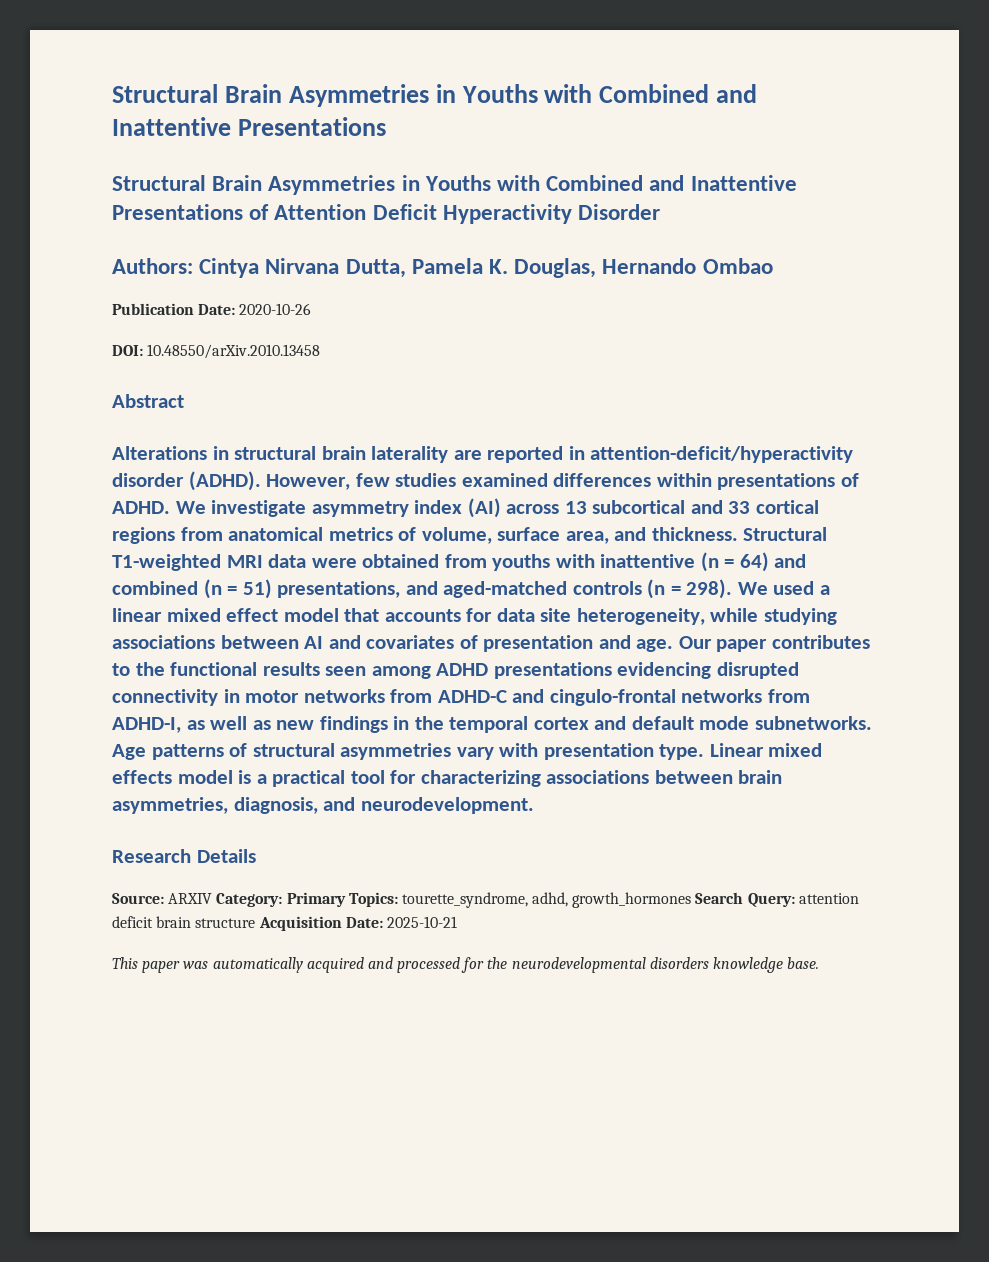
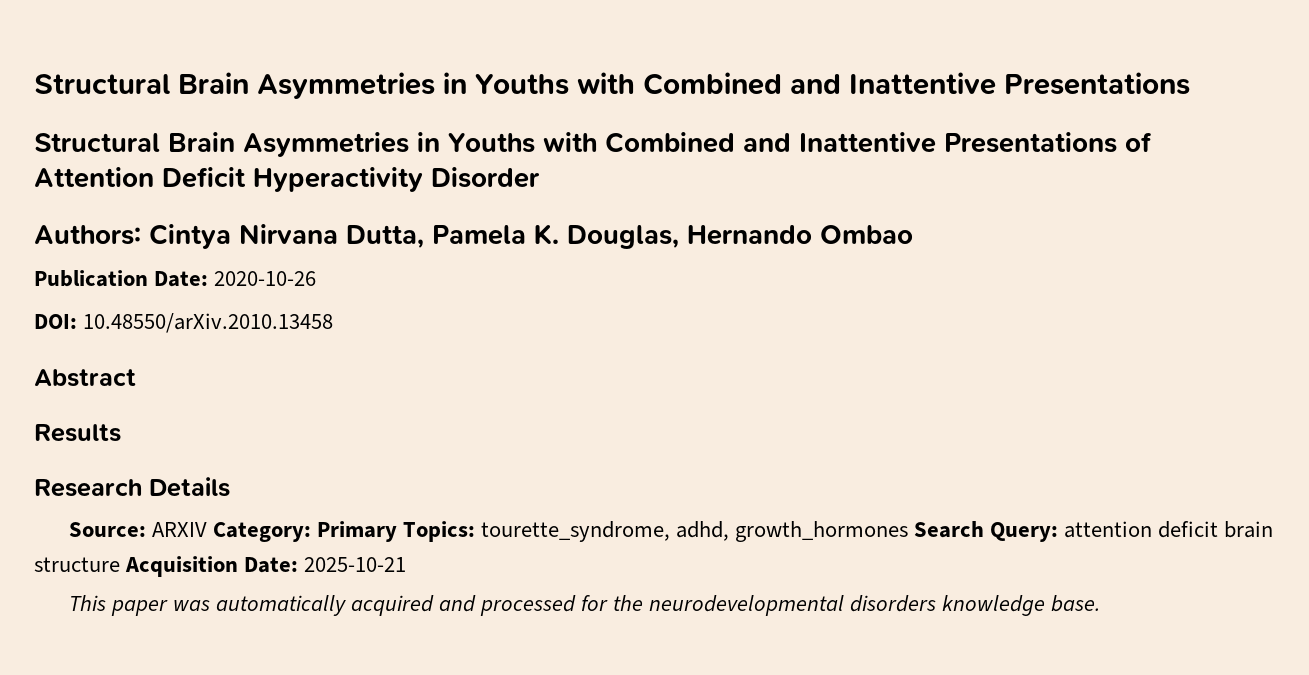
[112,446,854,463] [112,471,859,491] [112,498,819,518] [112,527,828,544] [112,552,807,572] [112,579,830,599] [112,608,837,625] [112,635,870,652] [112,662,799,679] [112,689,810,706] [112,716,872,733] [112,743,823,760] [112,770,783,787] [112,797,534,814] Alterations in structural brain laterality are reported in attention-deficit/hyperactivity disorder (ADHD). However, few studies examined differences within presentations of ADHD. We investigate asymmetry index (AI) across 13 subcortical and 33 cortical regions from anatomical metrics of volume, surface area, and thickness. Structural T1-weighted MRI data were obtained from youths with inattentive (n = 64) and combined (n = 51) presentations, and aged-matched controls (n = 298). We used a linear mixed effect model that accounts for data site heterogeneity, while studying associations between AI and covariates of presentation and age. Our paper contributes to the functional results seen among ADHD presentations evidencing disrupted connectivity in motor networks from ADHD-C and cingulo-frontal networks from ADHD-I, as well as new findings in the temporal cortex and default mode subnetworks. Age patterns of structural asymmetries vary with presentation type. Linear mixed effects model is a practical tool for characterizing associations between brain asymmetries, diagnosis, and neurodevelopment. -> [34,424,121,442] Results

